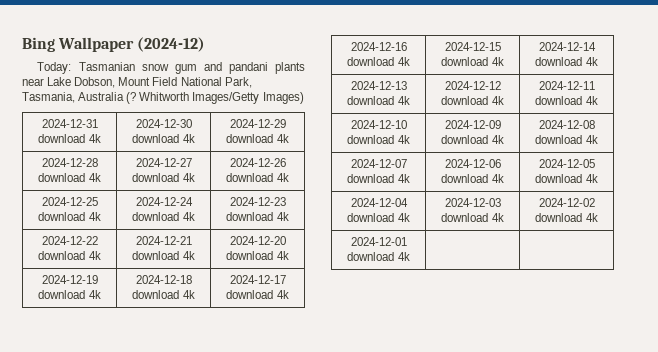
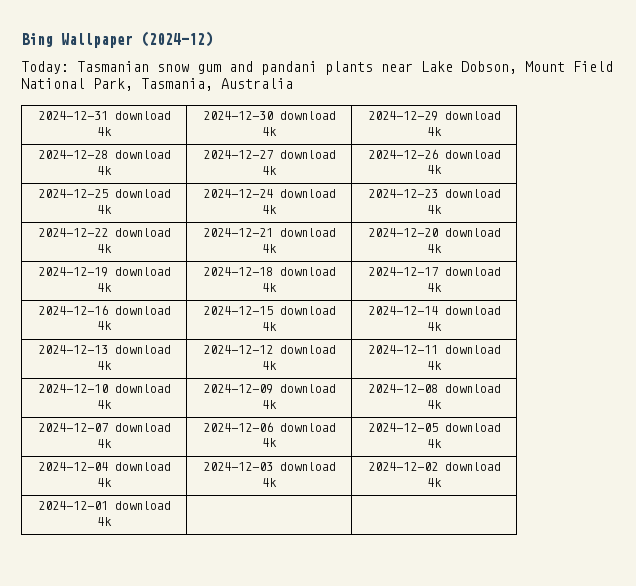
[126,92,304,104] (? Whitworth Images/Getty Images) -> (293, 83) none

